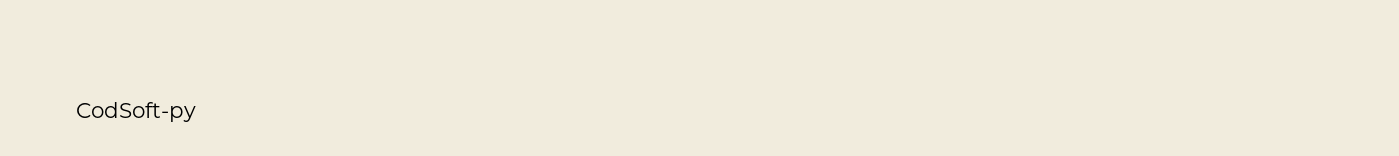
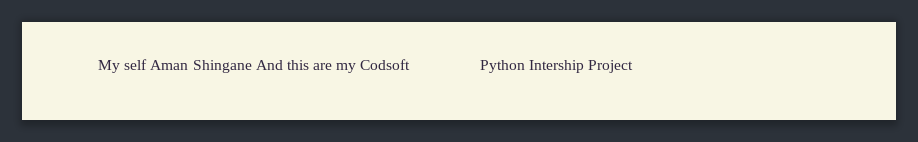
[76,102,196,122] CodSoft-py -> [98,59,634,73] My self Aman Shingane And this are my Codsoft Python Intership Project

